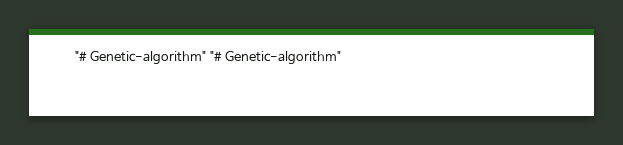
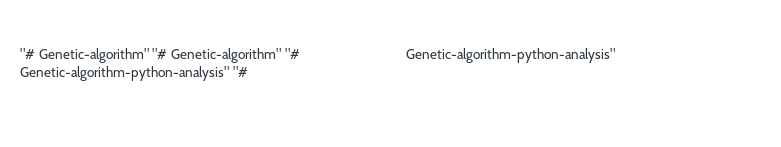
(342, 57) none -> [284,48,300,59] [20,66,248,81] [406,48,615,63] "# Genetic-algorithm-python-analysis" "# Genetic-algorithm-python-analysis"

